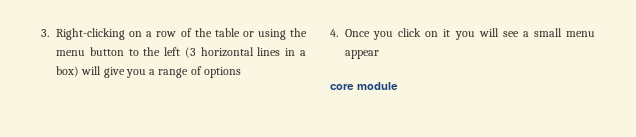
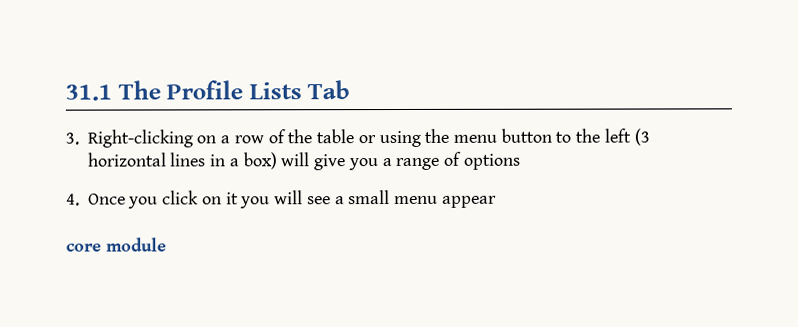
(41, 33) none -> [65,80,351,101] 31.1 The Profile Lists Tab //

